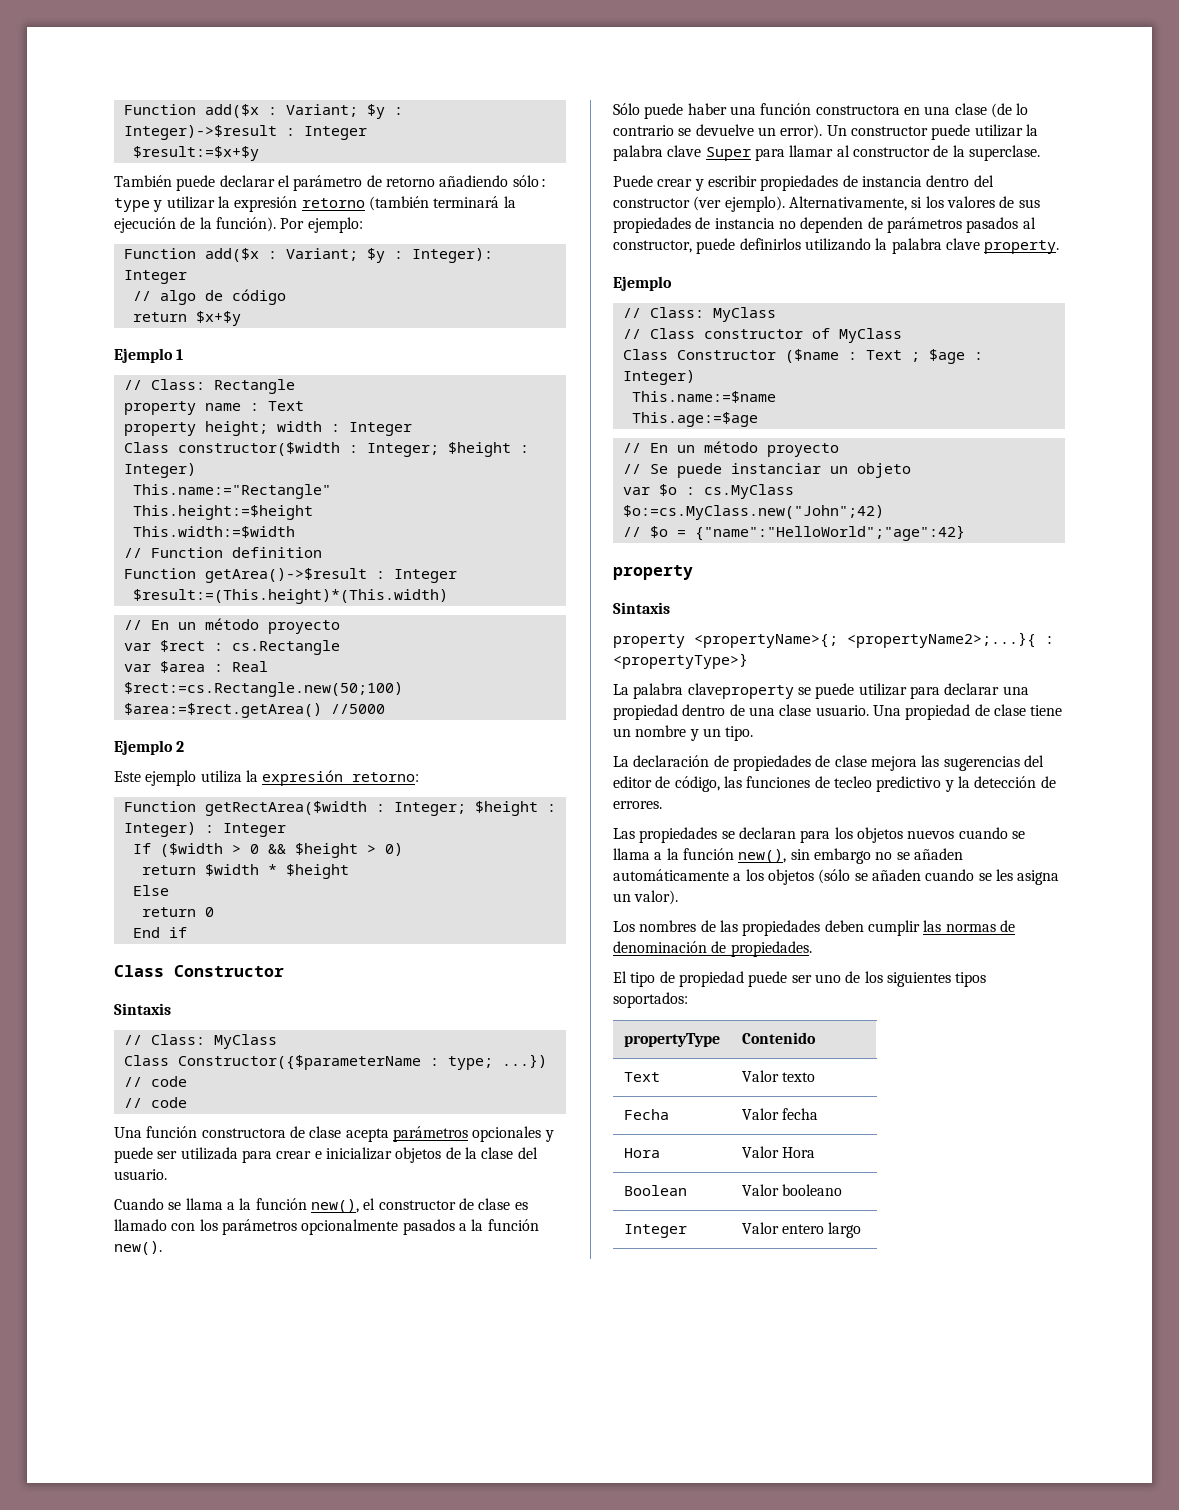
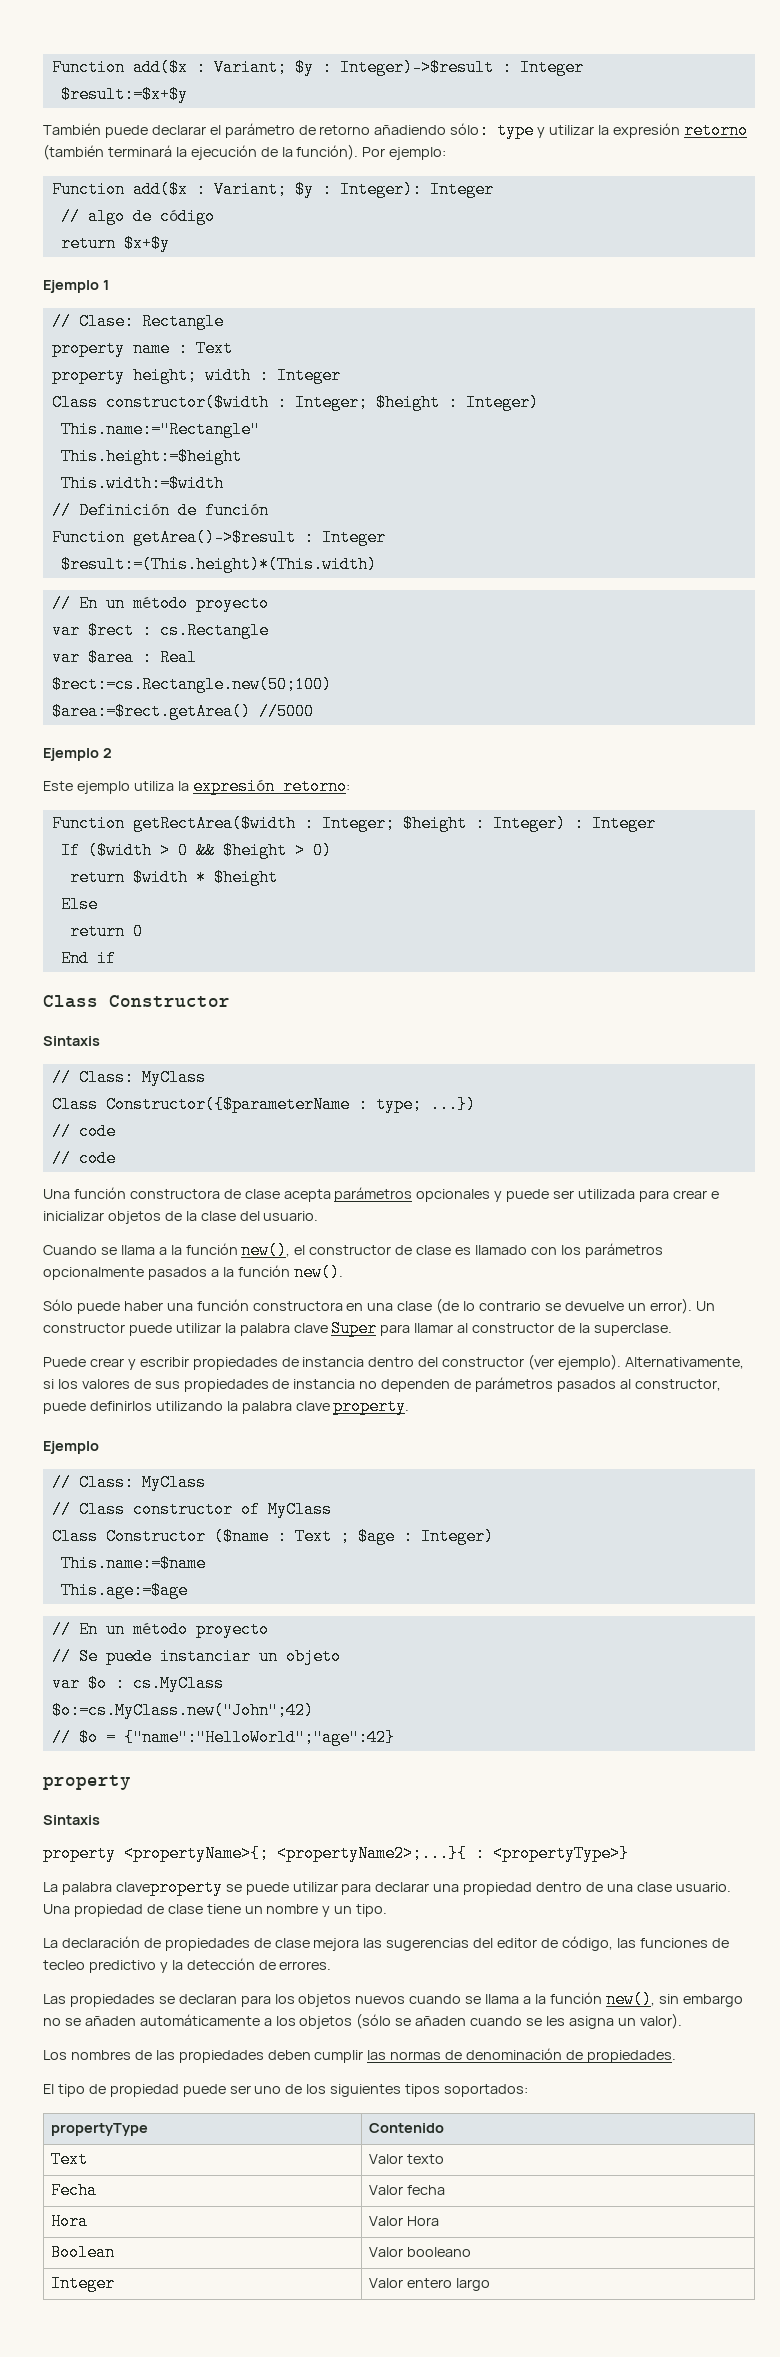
[150,379,205,390] Class: -> [78,313,134,330] Clase:
[150,547,322,558] Function definition -> [78,502,269,519] Definición de función

